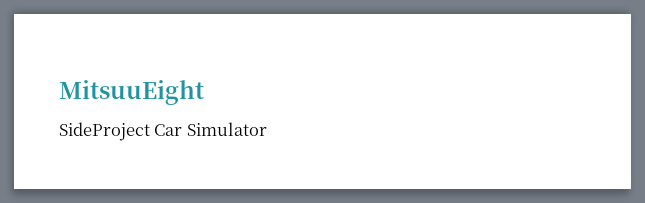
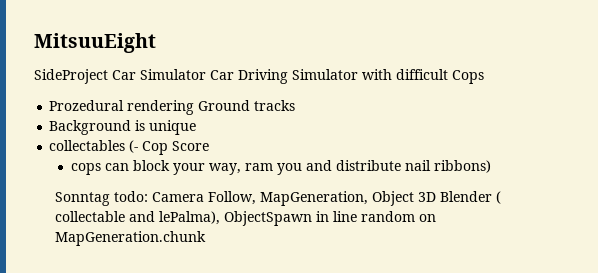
(267, 129) none -> [210,69,484,84] [49,100,296,115] [49,120,197,135] [49,140,210,155] [70,160,491,175] [55,191,502,206] [55,211,437,226] [55,231,207,246] Car Driving Simulator with difficult Cops // Prozedural rendering Ground tracks // Background is unique // collectables (- Cop Score // cops can block your way, ram you and distribute nail ribbons) // Sonntag todo: Camera Follow, MapGeneration, Object 3D Blender ( collectable and lePalma), ObjectSpawn in line random on MapGeneration.chunk

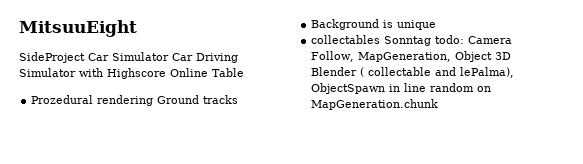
[396,69,484,84] difficult Cops -> [107,68,244,79] Highscore Online Table
[129,140,210,155] [70,160,491,175] (- Cop Score // cops can block your way, ram you and distribute nail ribbons) // -> (381, 39) none

